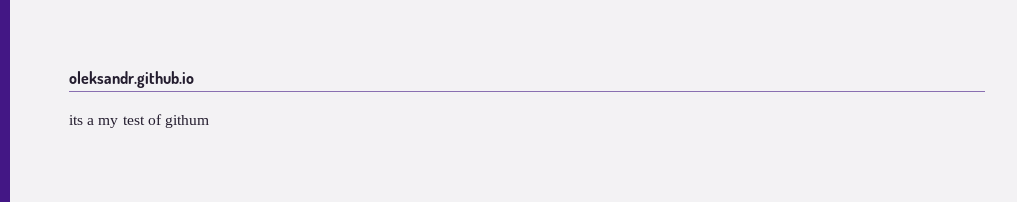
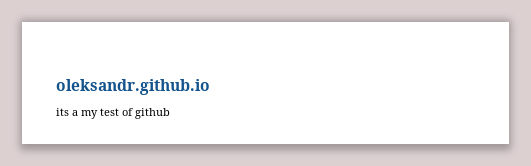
[164,115,209,128] githum -> [135,108,170,119] github

